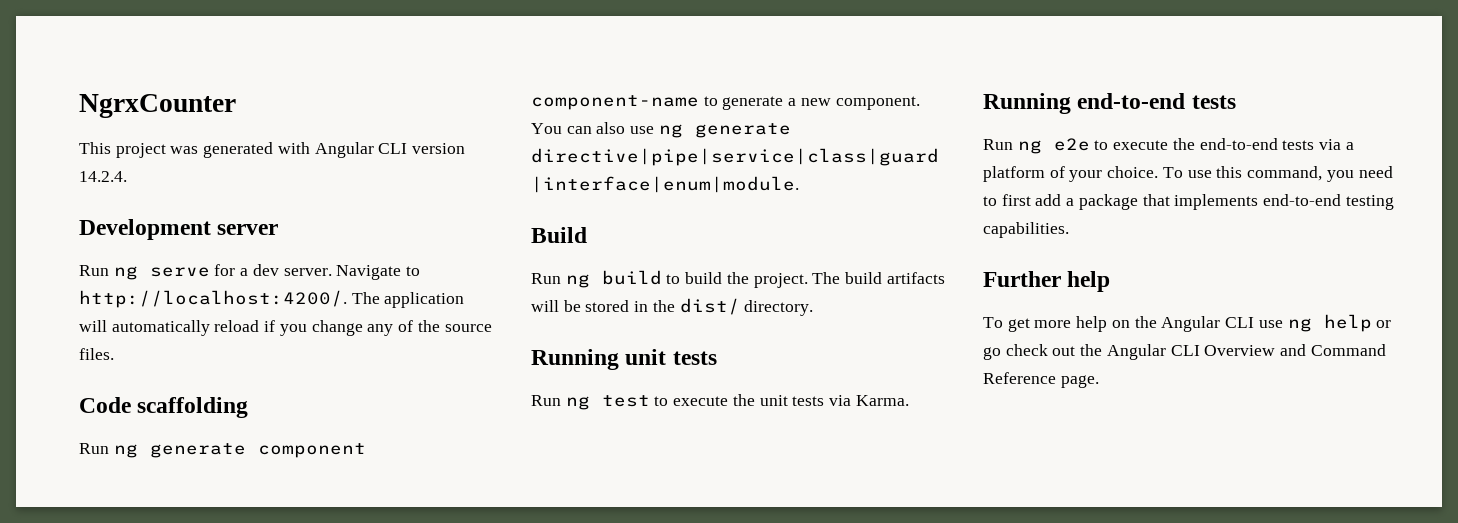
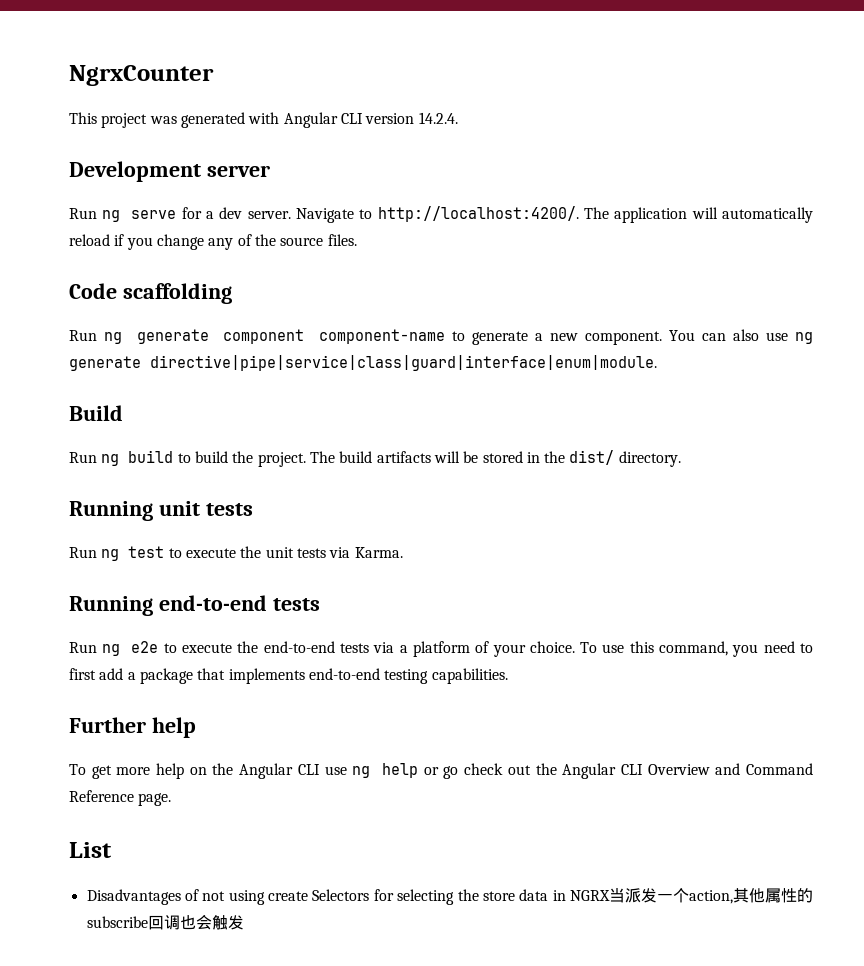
(1099, 381) none -> [69,842,112,858] [86,888,813,905] [86,914,244,930] // List // Disadvantages of not using create Selectors for selecting the store data in NGRX当派发一个action,其他属性的subscribe回调也会触发

